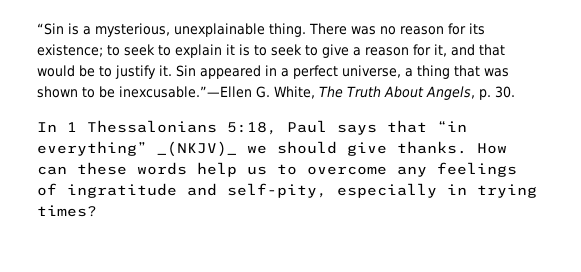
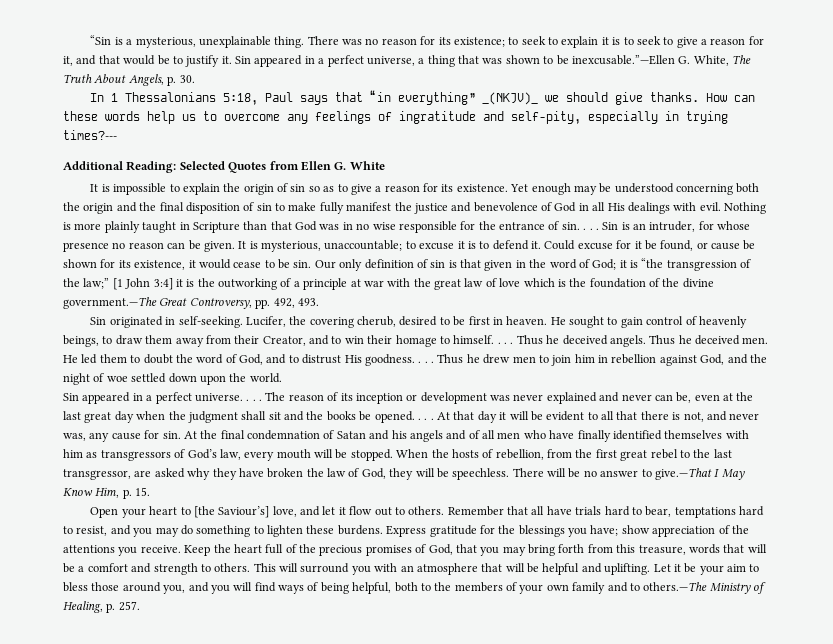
[37,205,97,217] times? -> [63,130,117,140] [63,161,385,173] [90,183,760,195] [63,202,766,214] [63,221,751,233] [63,240,756,252] [63,258,752,271] [63,278,714,290] [63,297,319,309] [90,316,747,328] [63,335,769,347] [63,354,767,366] [63,373,282,385] [63,392,754,404] [63,411,760,423] [63,430,749,442] [63,449,732,461] [63,468,745,480] [63,487,151,499] [90,506,765,518] [63,525,749,537] [63,544,767,556] [63,563,760,575] [63,582,766,594] [63,601,140,613] times?--- // Additional Reading: Selected Quotes from Ellen G. White // It is impossible to explain the origin of sin so as to give a reason for its existence. Yet enough may be understood concerning both the origin and the final disposition of sin to make fully manifest the justice and benevolence of God in all His dealings with evil. Nothing is more plainly taught in Scripture than that God was in no wise responsible for the entrance of sin. . . . Sin is an intruder, for whose presence no reason can be given. It is mysterious, unaccountable; to excuse it is to defend it. Could excuse for it be found, or cause be shown for its existence, it would cease to be sin. Our only definition of sin is that given in the word of God; it is “the transgression of the law;” [1 John 3:4] it is the outworking of a principle at war with the great law of love which is the foundation of the divine government.—The Great Controversy, pp. 492, 493. // Sin originated in self-seeking. Lucifer, the covering cherub, desired to be first in heaven. He sought to gain control of heavenly beings, to draw them away from their Creator, and to win their homage to himself. . . . Thus he deceived angels. Thus he deceived men. He led them to doubt the word of God, and to distrust His goodness. . . . Thus he drew men to join him in rebellion against God, and the night of woe settled down upon the world. // Sin appeared in a perfect universe. . . . The reason of its inception or development was never explained and never can be, even at the last great day when the judgment shall sit and the books be opened. . . . At that day it will be evident to all that there is not, and never was, any cause for sin. At the final condemnation of Satan and his angels and of all men who have finally identified themselves with him as transgressors of God’s law, every mouth will be stopped. When the hosts of rebellion, from the first great rebel to the last transgressor, are asked why they have broken the law of God, they will be speechless. There will be no answer to give.—That I May Know Him, p. 15. // Open your heart to [the Saviour’s] love, and let it flow out to others. Remember that all have trials hard to bear, temptations hard to resist, and you may do something to lighten these burdens. Express gratitude for the blessings you have; show appreciation of the attentions you receive. Keep the heart full of the precious promises of God, that you may bring forth from this treasure, words that will be a comfort and strength to others. This will surround you with an atmosphere that will be helpful and uplifting. Let it be your aim to bless those around you, and you will find ways of being helpful, both to the members of your own family and to others.—The Ministry of Healing, p. 257.

